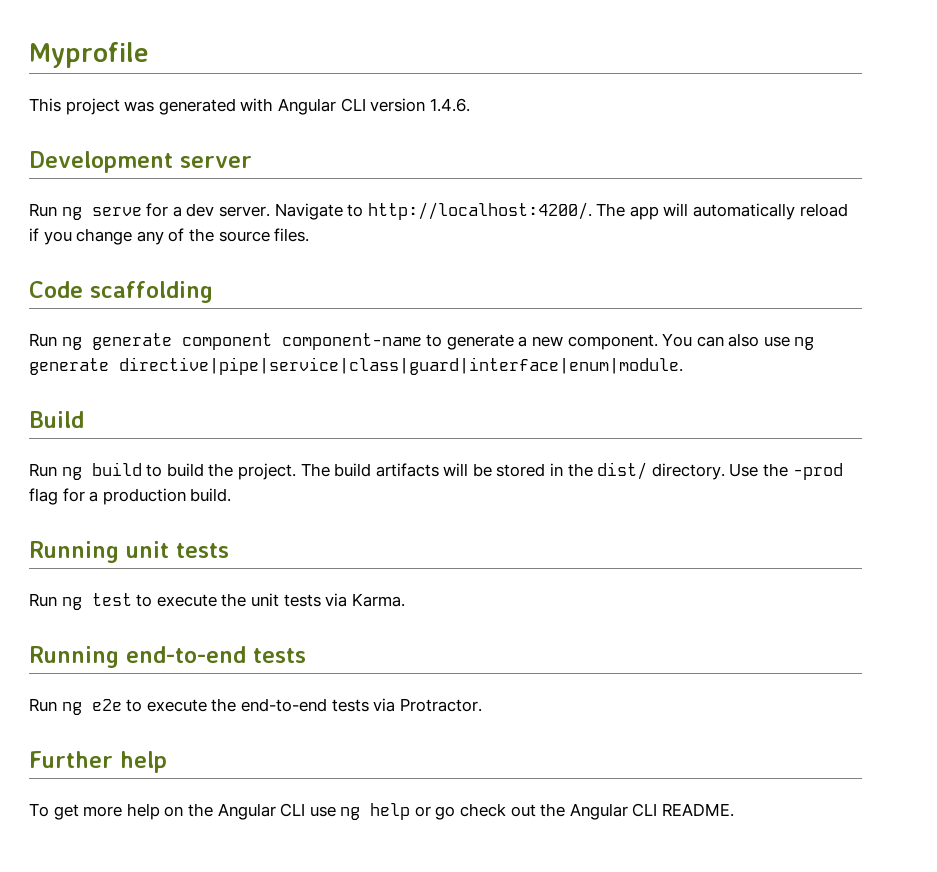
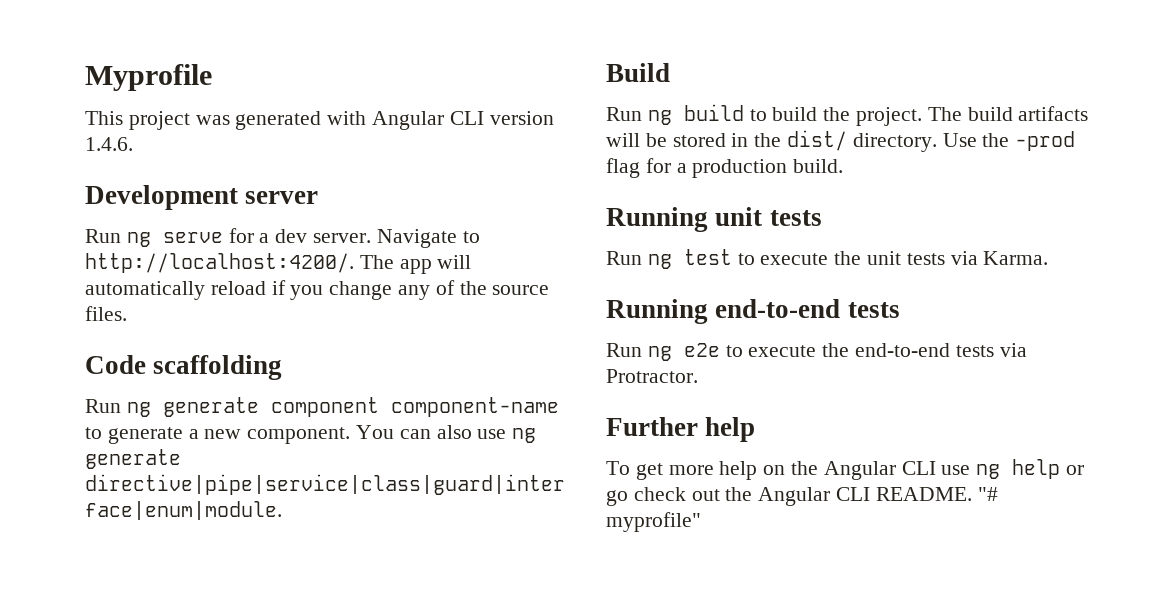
(735, 810) none -> [977,487,998,501] [606,512,701,532] "# myprofile"

